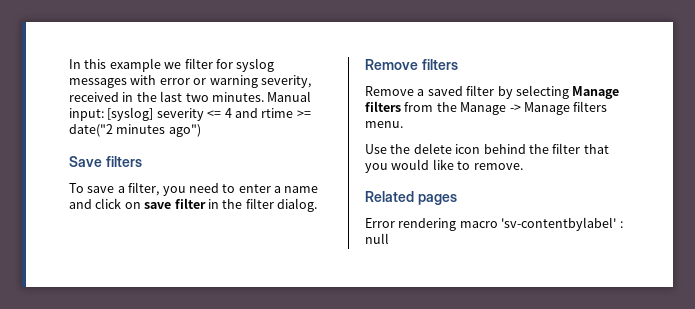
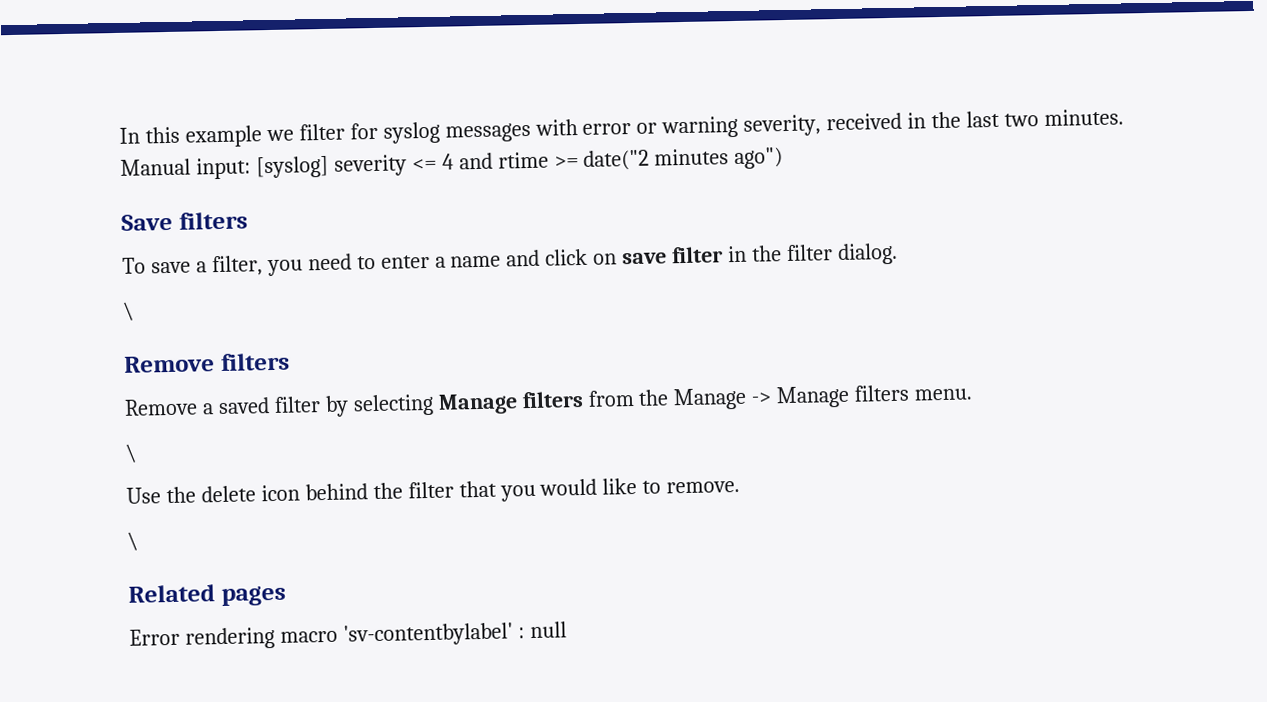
(317, 205) none -> [122,301,135,321] // \
(403, 124) none -> [125,443,138,463] // \
(523, 166) none -> [127,531,139,551] // \

